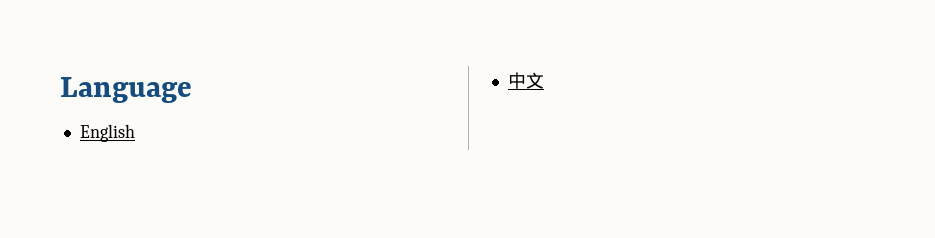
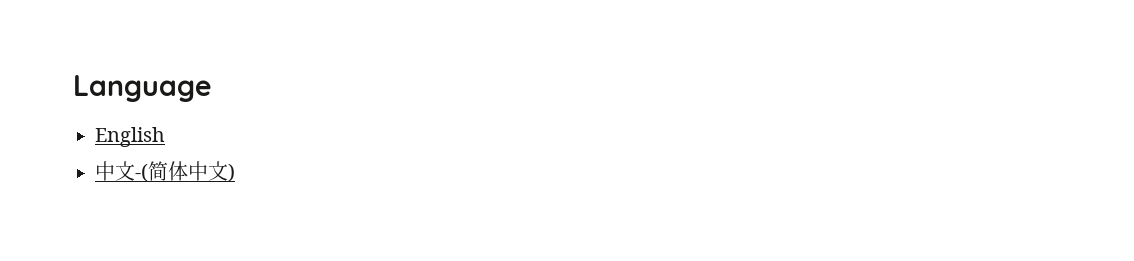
(544, 80) none -> [135,161,235,182] -(简体中文)

